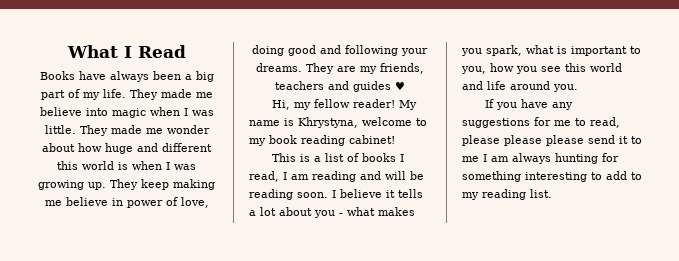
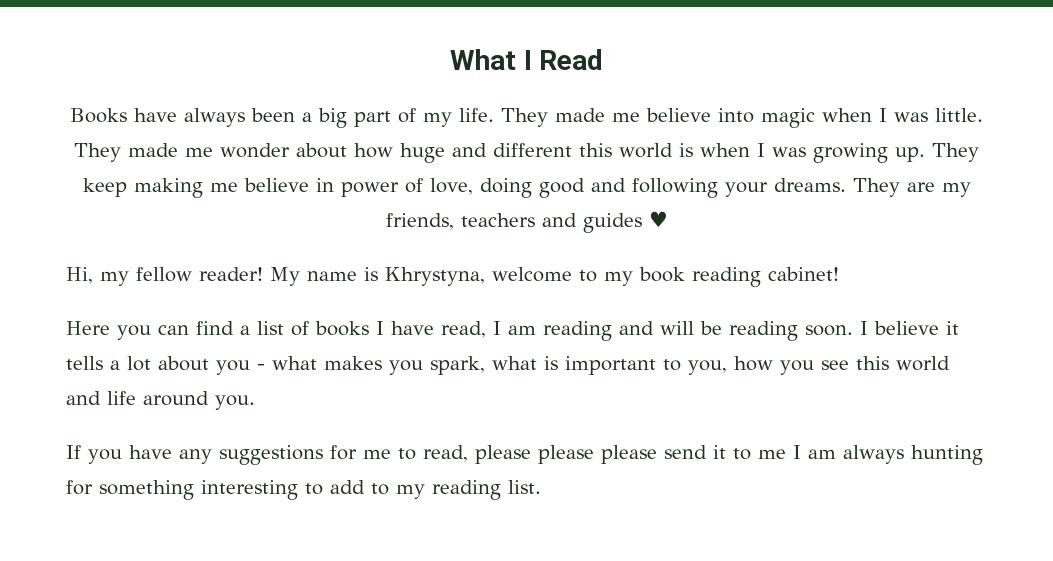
[272,153,311,162] This is -> [66,321,234,340] Here you can find
(405, 158) none -> [391,321,434,335] have

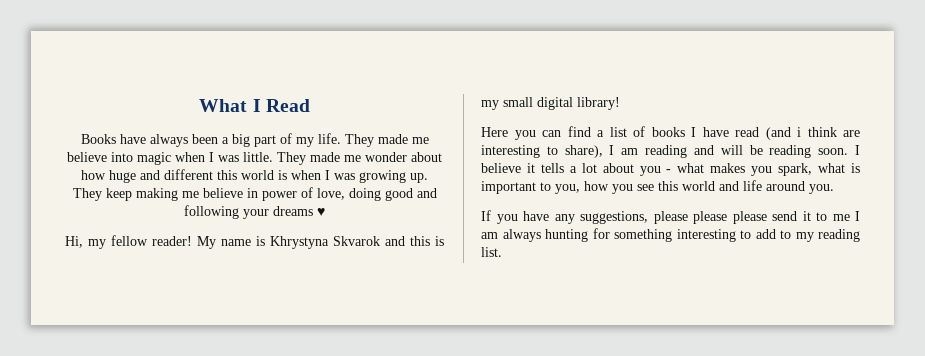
[773,178,971,197] [385,213,642,233] dreams. They are my friends, teachers and guides -> [273,206,313,216] dreams
[385,267,839,287] Khrystyna, welcome to my book reading cabinet! -> [270,236,444,249] [481,97,620,110] Khrystyna Skvarok and this is my small digital library!
[441,321,486,338] read, -> [735,127,860,140] [481,145,603,158] read (and i think are interesting to share),
[219,445,468,465] suggestions for me to read, -> [580,211,648,224] suggestions,

